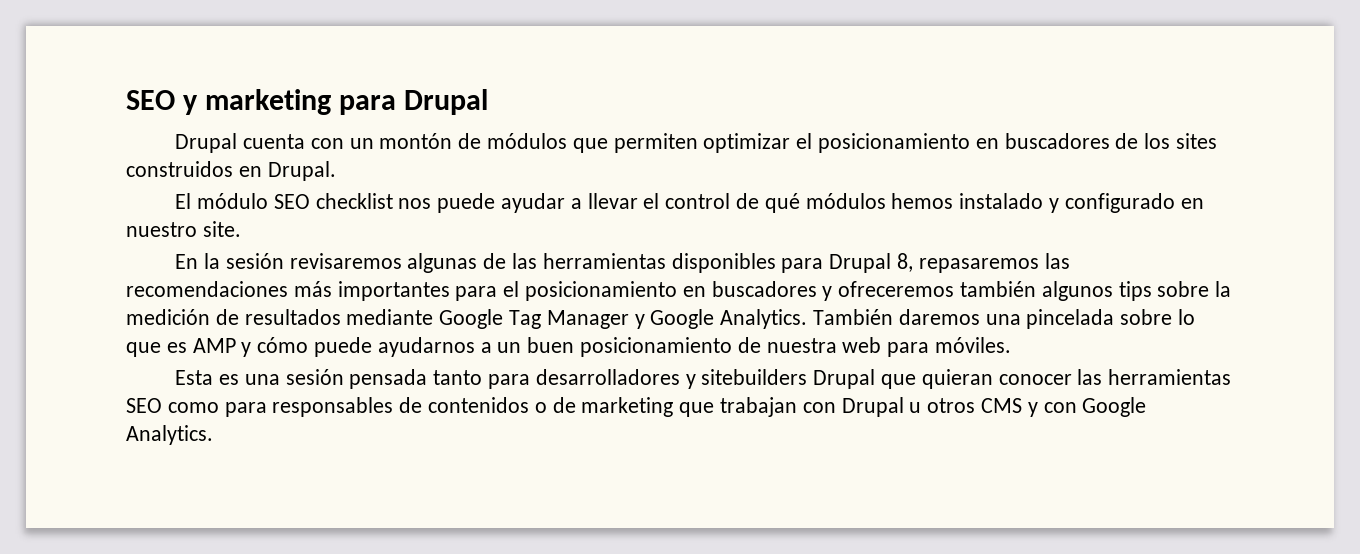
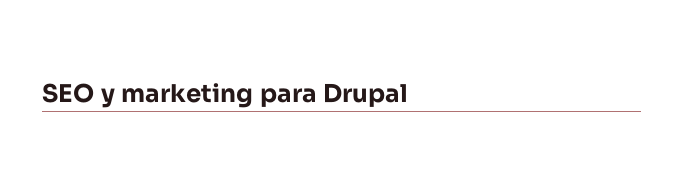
[175,133,1218,153] [126,161,336,181] [175,193,1204,213] [126,221,241,237] [175,253,1070,273] [126,281,1232,301] [126,309,1196,329] [126,337,1012,357] [175,369,1232,389] [126,397,1147,417] [126,425,213,445] // Drupal cuenta con un montón de módulos que permiten optimizar el posicionamiento en buscadores de los sites construidos en Drupal. // El módulo SEO checklist nos puede ayudar a llevar el control de qué módulos hemos instalado y configurado en nuestro site. // En la sesión revisaremos algunas de las herramientas disponibles para Drupal 8, repasaremos las recomendaciones más importantes para el posicionamiento en buscadores y ofreceremos también algunos tips sobre la medición de resultados mediante Google Tag Manager y Google Analytics. También daremos una pincelada sobre lo que es AMP y cómo puede ayudarnos a un buen posicionamiento de nuestra web para móviles. // Esta es una sesión pensada tanto para desarrolladores y sitebuilders Drupal que quieran conocer las herramientas SEO como para responsables de contenidos o de marketing que trabajan con Drupal u otros CMS y con Google Analytics. -> (409, 95) none

